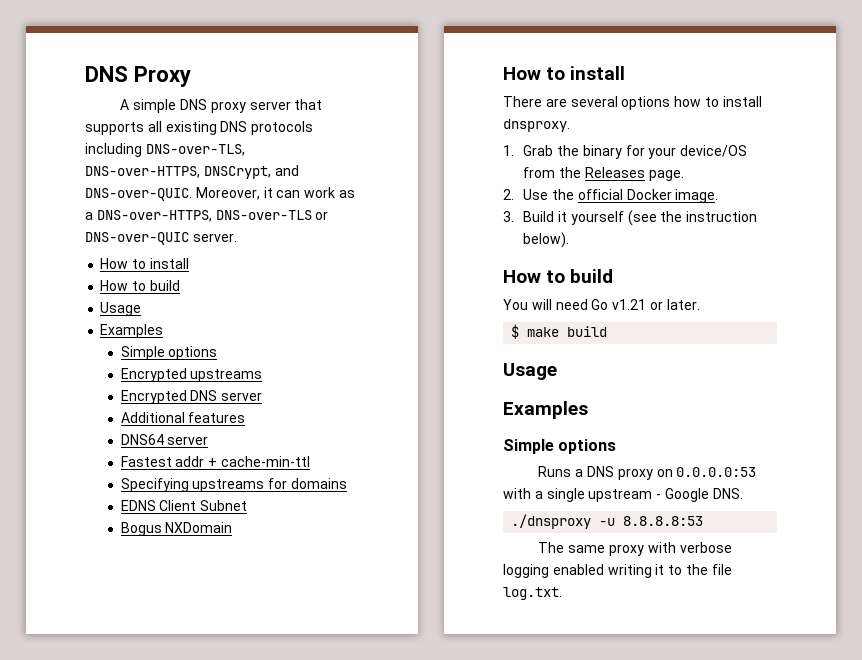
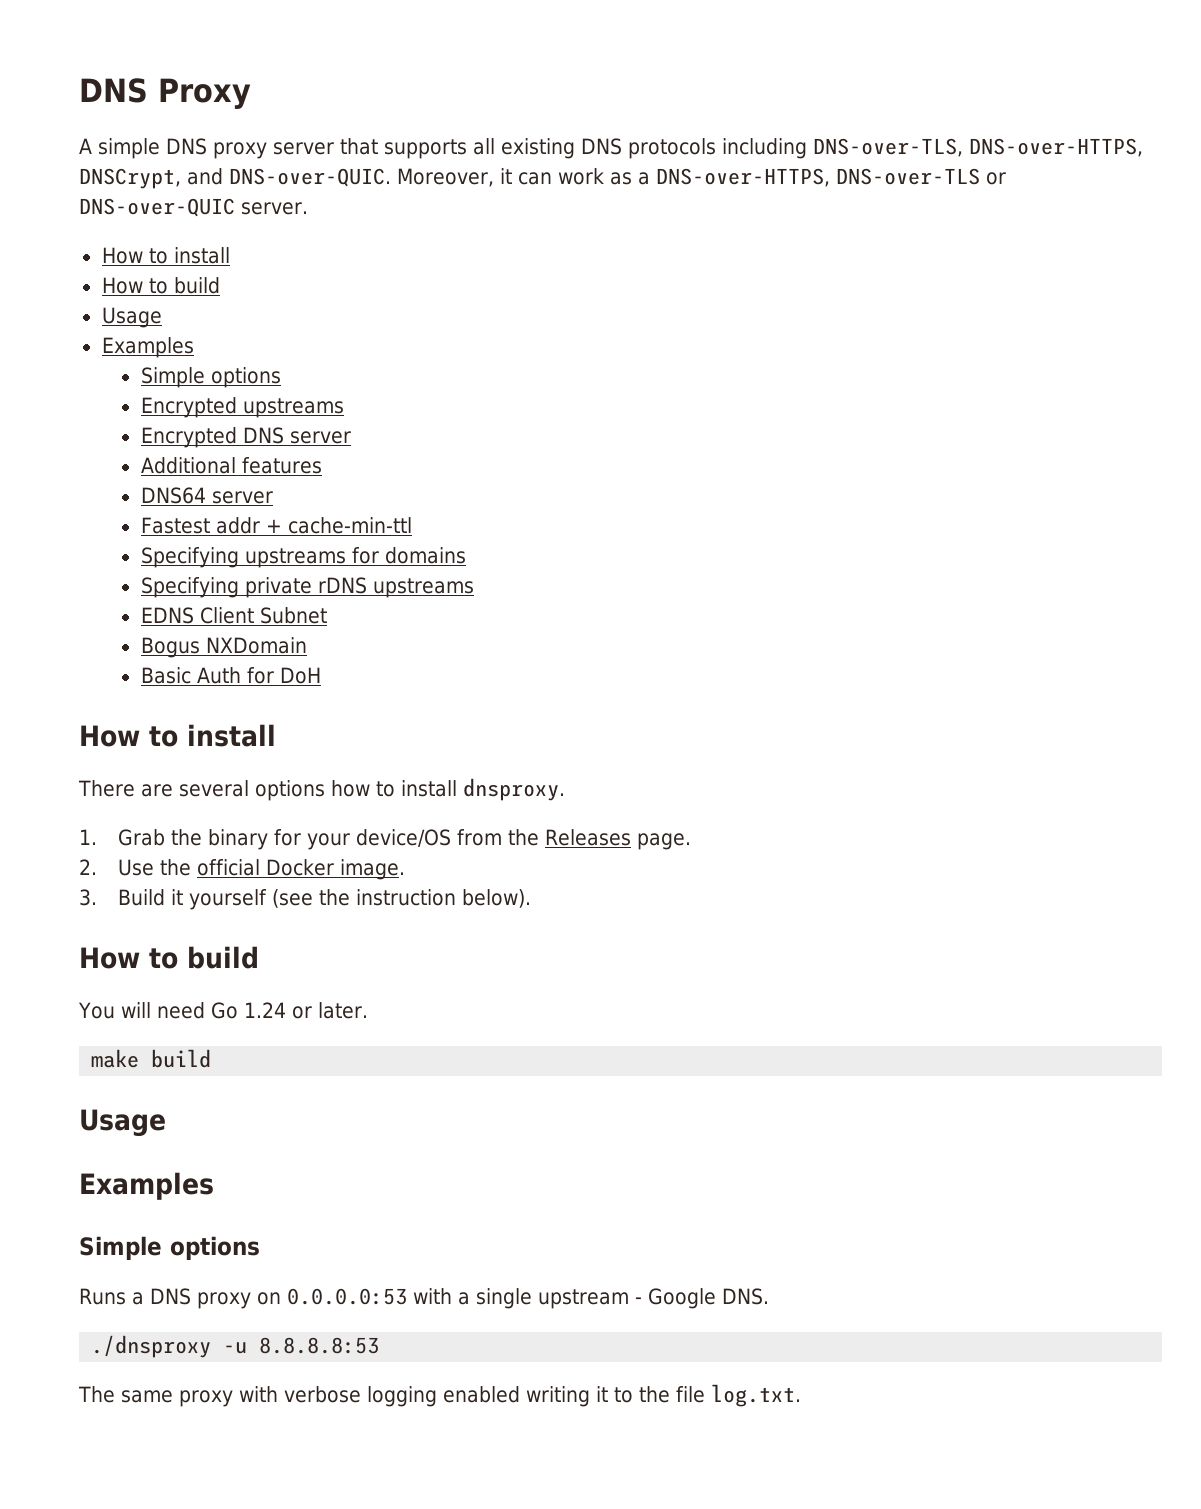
(347, 483) none -> [140,577,474,598] // Specifying private rDNS upstreams
(233, 527) none -> [140,667,321,684] // Basic Auth for DoH
[612,299,647,310] v1.21 -> [243,1002,286,1018] 1.24
[511,324,520,339] $ -> (368, 1010) none

